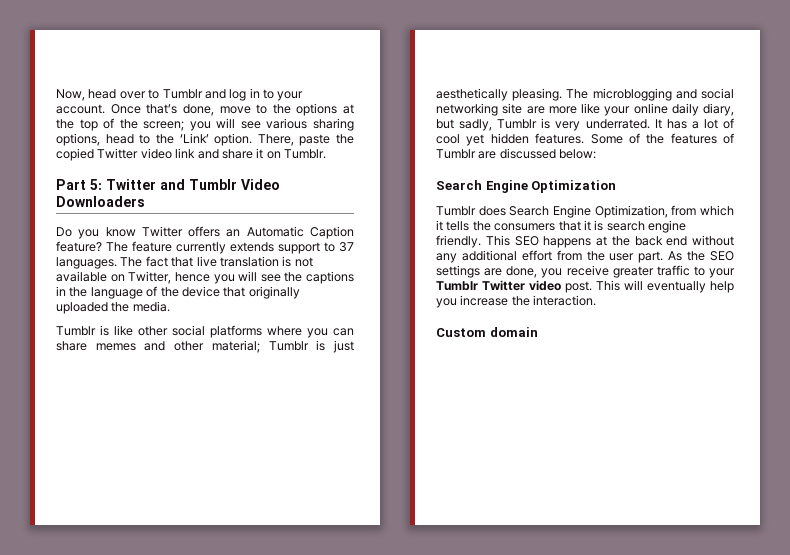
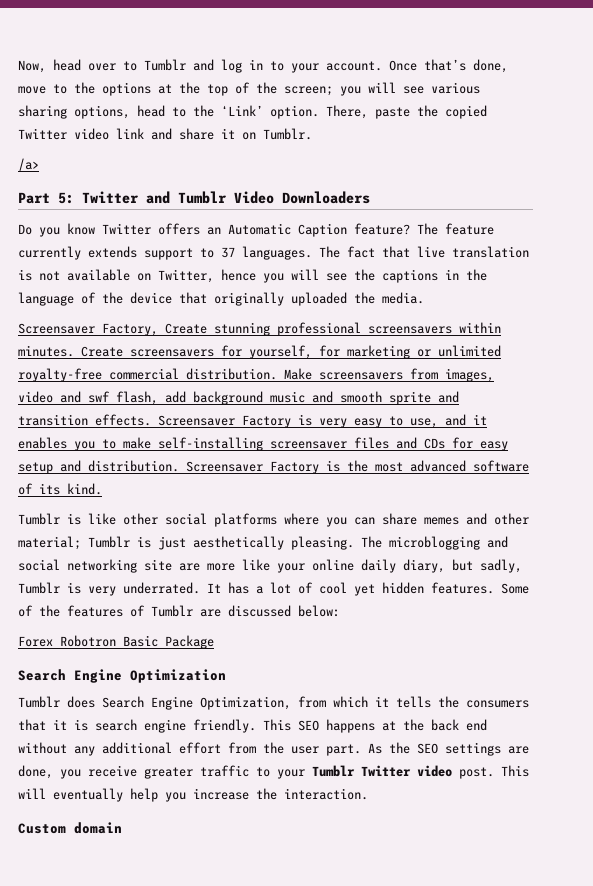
(326, 154) none -> [18,158,39,171] // /a>
(170, 306) none -> [18,322,501,336] [18,345,501,359] [18,368,494,382] [18,391,459,405] [18,414,487,428] [18,437,508,451] [18,460,529,474] [18,483,102,495] // Screensaver Factory, Create stunning professional screensavers within minutes. Create screensavers for yourself, for marketing or unlimited royalty-free commercial distribution. Make screensavers from images, video and swf flash, add background music and smooth sprite and transition effects. Screensaver Factory is very easy to use, and it enables you to make self-installing screensaver files and CDs for easy setup and distribution. Screensaver Factory is the most advanced software of its kind.
(597, 154) none -> [18,635,214,649] // Forex Robotron Basic Package

